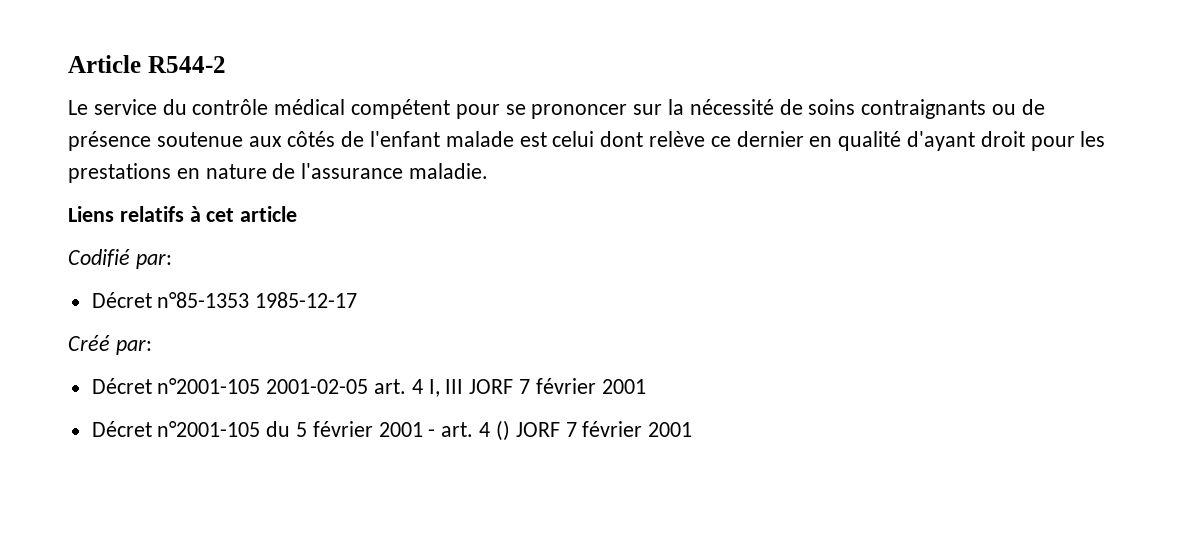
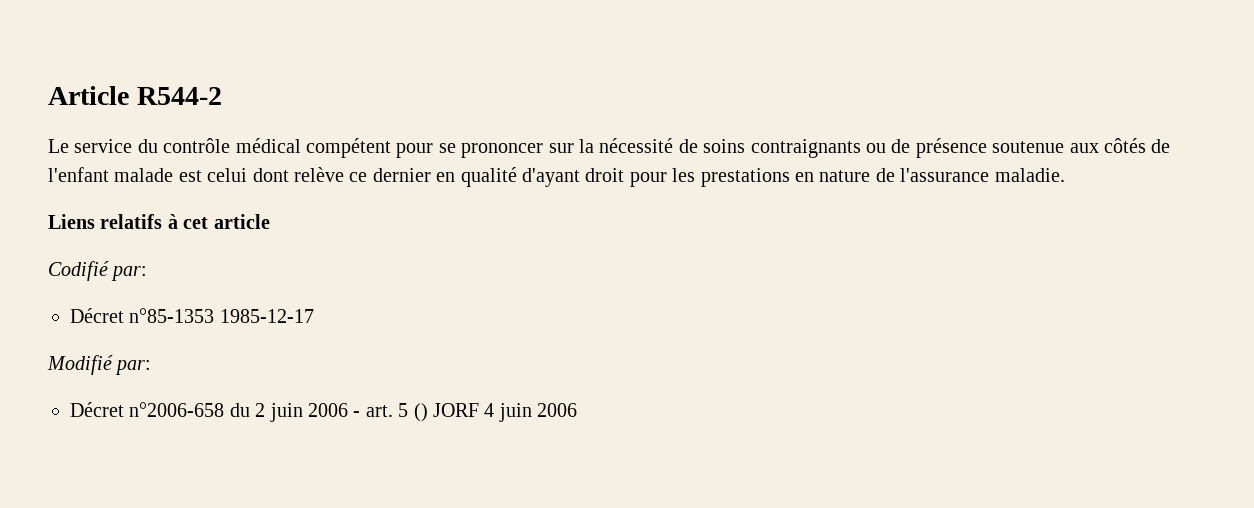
[68,335,152,355] [91,378,646,397] [91,421,423,437] Créé par: // Décret n°2001-105 2001-02-05 art. 4 I, III JORF 7 février 2001 // Décret n°2001-105 du 5 février 2001 -> [47,355,152,375] [70,402,348,422] Modifié par: // Décret n°2006-658 du 2 juin 2006
[479,422,491,437] 4 -> [398,403,409,417] 5
[565,421,693,437] 7 février 2001 -> [484,403,578,422] 4 juin 2006

